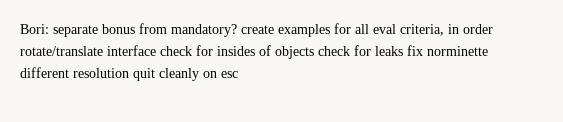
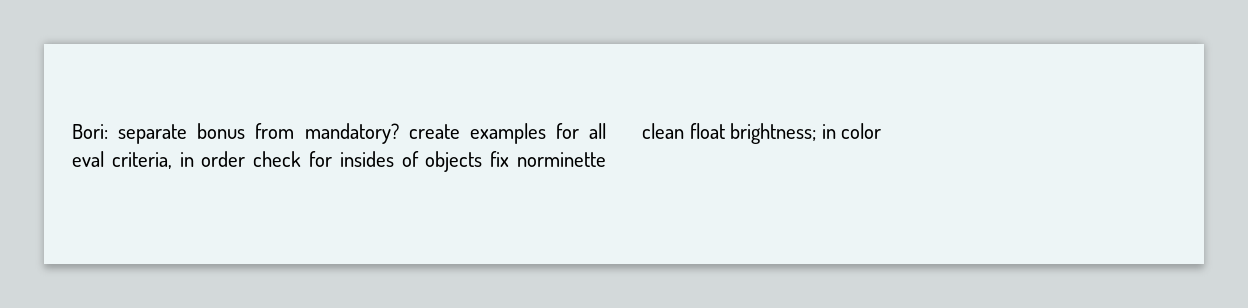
[20,45,156,56] rotate/translate interface -> (246, 159) none
[318,45,488,56] [20,67,238,81] check for leaks fix norminette different resolution quit cleanly on esc -> [490,151,606,167] [642,123,882,144] fix norminette clean float brightness; in color

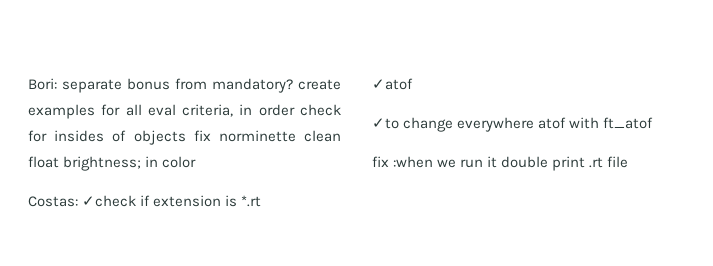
(882, 131) none -> [28,195,262,207] [372,78,413,90] [372,117,654,132] [372,156,629,171] // Costas: ✓check if extension is *.rt // ✓atof // ✓to change everywhere atof with ft_atof // fix :when we run it double print .rt file

